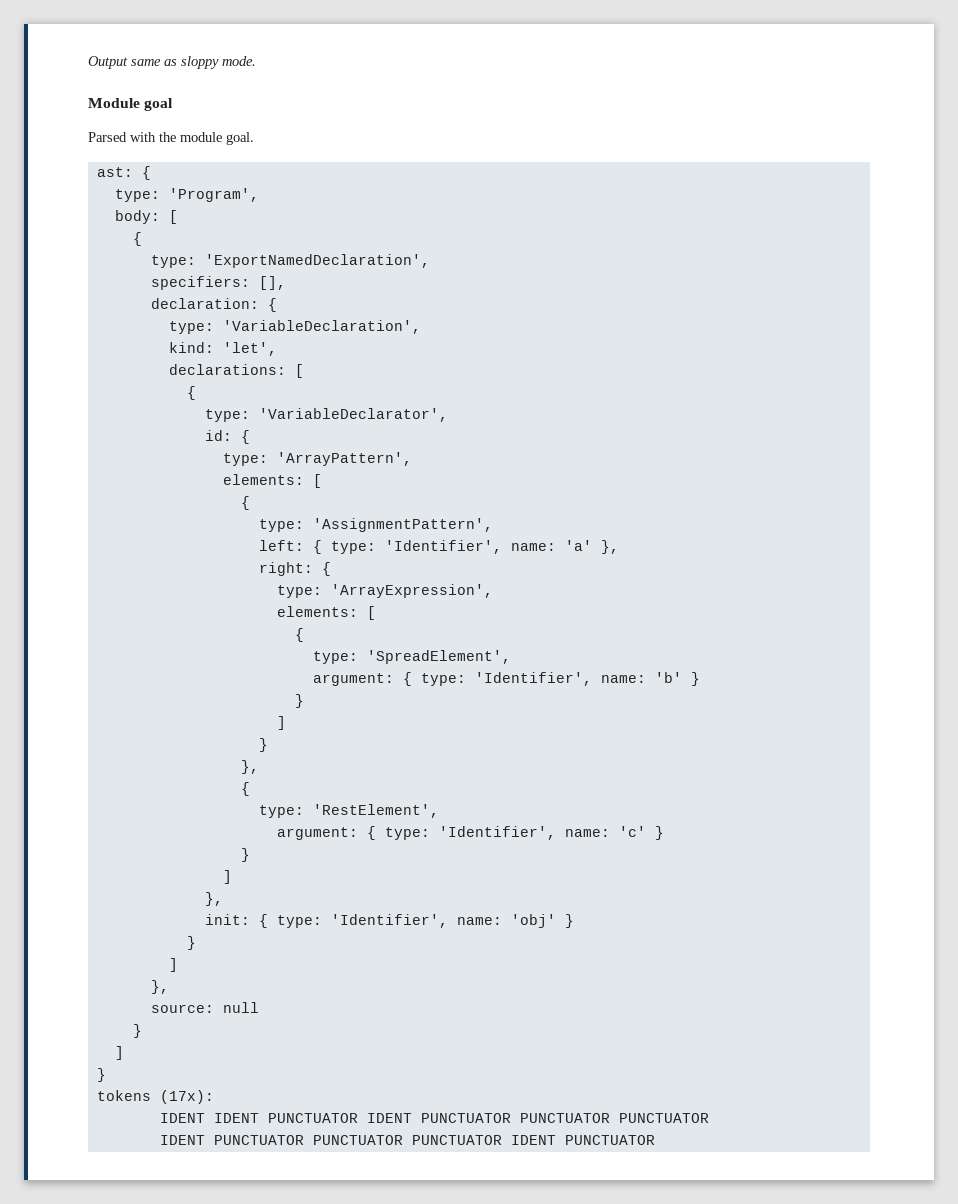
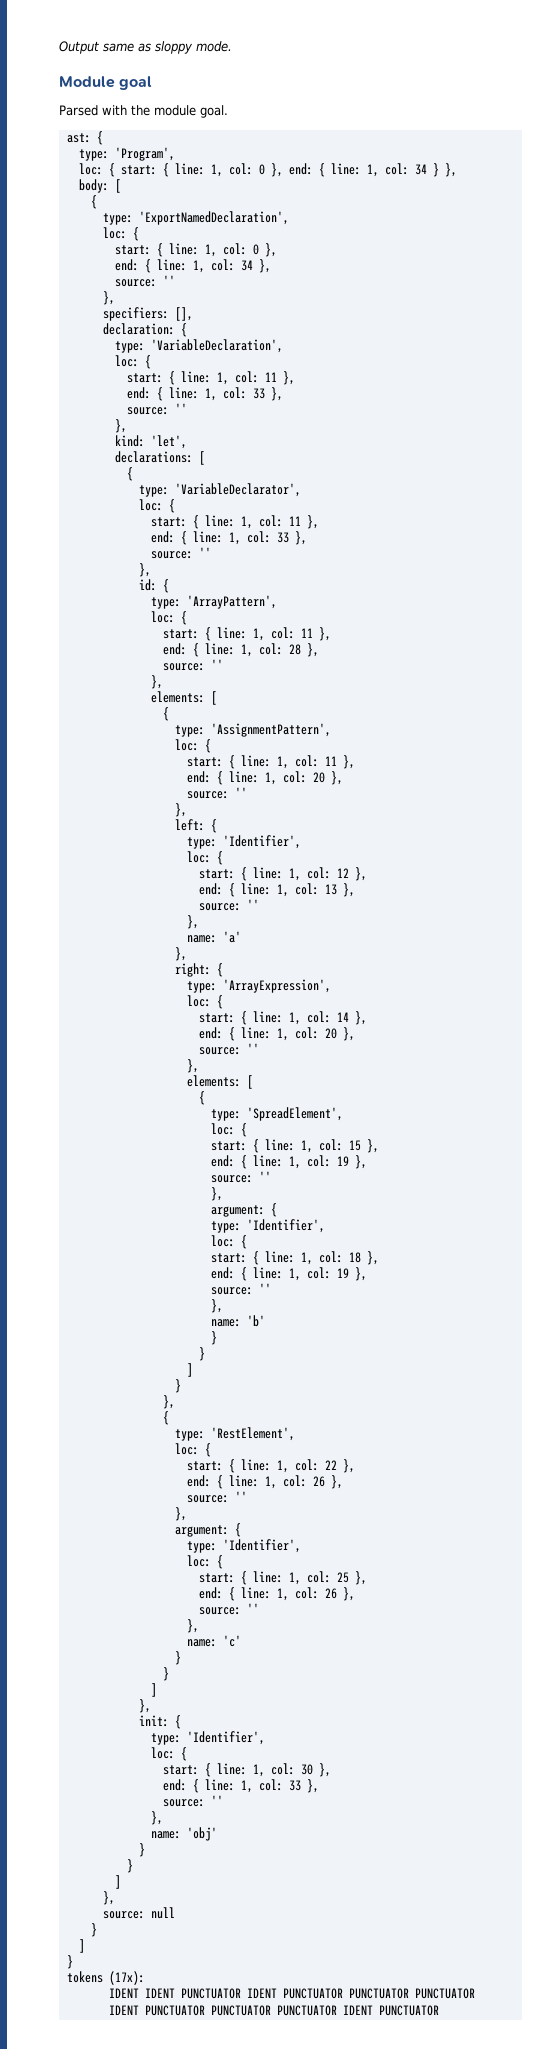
(259, 195) none -> [78,163,457,177] // loc: { start: { line: 1, col: 0 }, end: { line: 1, col: 34 } },
(430, 261) none -> [102,227,139,241] [114,243,277,257] [114,259,271,273] [114,275,175,287] [102,291,115,305] // loc: { // start: { line: 1, col: 0 }, // end: { line: 1, col: 34 }, // source: '' // },
(421, 327) none -> [114,355,151,369] [126,371,295,385] [126,387,283,401] [126,403,187,415] [114,419,127,433] // loc: { // start: { line: 1, col: 11 }, // end: { line: 1, col: 33 }, // source: '' // },
[204,430,250,444] [222,452,412,466] id: { // type: 'ArrayPattern', -> [138,499,175,513] [150,515,319,529] [150,531,307,545] [150,547,211,559] [138,563,151,577] [138,579,169,593] [150,595,277,609] [150,611,187,625] [162,627,331,641] [162,643,319,657] [162,659,223,671] [150,675,163,689] loc: { // start: { line: 1, col: 11 }, // end: { line: 1, col: 33 }, // source: '' // }, // id: { // type: 'ArrayPattern', // loc: { // start: { line: 1, col: 11 }, // end: { line: 1, col: 28 }, // source: '' // },
(493, 525) none -> [174,739,211,753] [186,755,355,769] [186,771,343,785] [186,787,247,799] [174,803,187,817] // loc: { // start: { line: 1, col: 11 }, // end: { line: 1, col: 20 }, // source: '' // },
[330,540,502,554] type: 'Identifier', -> [186,835,301,849] [186,851,223,865] [198,867,367,881] [198,883,355,897] [198,899,259,911] [186,915,199,929] // type: 'Identifier', // loc: { // start: { line: 1, col: 12 }, // end: { line: 1, col: 13 }, // source: '' // }, //
(592, 545) none -> (241, 937) //
(493, 591) none -> [186,995,223,1009] [198,1011,367,1025] [198,1027,355,1041] [198,1043,259,1055] [186,1059,199,1073] // loc: { // start: { line: 1, col: 14 }, // end: { line: 1, col: 20 }, // source: '' // },
[312,672,592,686] // argument: { type: 'Identifier', -> [210,1123,247,1137] [210,1139,379,1153] [210,1155,367,1169] [210,1171,271,1183] [210,1187,223,1201] [210,1203,277,1217] [210,1219,325,1233] [210,1235,247,1249] [210,1251,379,1265] [210,1267,367,1281] [210,1283,271,1295] [210,1299,223,1313] // loc: { // start: { line: 1, col: 15 }, // end: { line: 1, col: 19 }, // source: '' // }, // argument: { // type: 'Identifier', // loc: { // start: { line: 1, col: 18 }, // end: { line: 1, col: 19 }, // source: '' // }, //
(682, 677) none -> (265, 1321) //
[276,826,556,840] // argument: { type: 'Identifier', -> [174,1443,211,1457] [186,1459,355,1473] [186,1475,343,1489] [186,1491,247,1503] [174,1507,187,1521] [174,1523,241,1537] [186,1539,301,1553] [186,1555,223,1569] [198,1571,367,1585] [198,1587,355,1601] [198,1603,259,1615] [186,1619,199,1633] // loc: { // start: { line: 1, col: 22 }, // end: { line: 1, col: 26 }, // source: '' // }, // argument: { // type: 'Identifier', // loc: { // start: { line: 1, col: 25 }, // end: { line: 1, col: 26 }, // source: '' // }, //
(646, 831) none -> (241, 1641) //
[276,914,448,928] type: 'Identifier', -> [150,1731,265,1745] [150,1747,187,1761] [162,1763,331,1777] [162,1779,319,1793] [162,1795,223,1807] [150,1811,163,1825] // type: 'Identifier', // loc: { // start: { line: 1, col: 30 }, // end: { line: 1, col: 33 }, // source: '' // }, //
(556, 921) none -> (217, 1834) //

